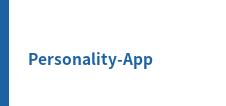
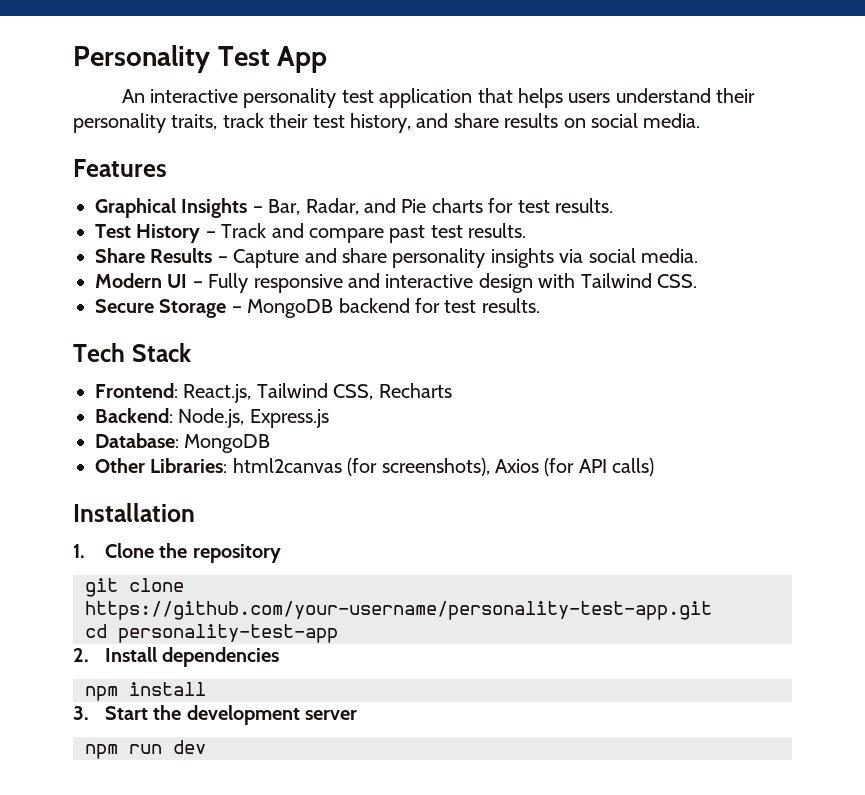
[28,52,153,69] Personality-App -> [73,45,328,73] [121,88,756,108] [73,113,701,133] [73,159,167,177] [95,198,613,218] [95,223,527,243] [95,248,698,268] [95,273,697,293] [95,298,540,318] [73,343,191,362] [95,383,452,403] [95,408,329,428] [95,433,271,453] [95,458,655,476] [73,503,195,522] [73,543,281,563] [85,578,184,597] [85,601,712,620] [85,624,338,643] [73,647,280,667] [85,682,206,701] [73,705,358,725] [85,740,206,759] Personality Test App // An interactive personality test application that helps users understand their personality traits, track their test history, and share results on social media. // Features // Graphical Insights – Bar, Radar, and Pie charts for test results. // Test History – Track and compare past test results. // Share Results – Capture and share personality insights via social media. // Modern UI – Fully responsive and interactive design with Tailwind CSS. // Secure Storage – MongoDB backend for test results. // Tech Stack // Frontend: React.js, Tailwind CSS, Recharts // Backend: Node.js, Express.js // Database: MongoDB // Other Libraries: html2canvas (for screenshots), Axios (for API calls) // Installation // 1. Clone the repository // git clone https://github.com/your-username/personality-test-app.git // cd personality-test-app // 2. Install dependencies // npm install // 3. Start the development server // npm run dev

